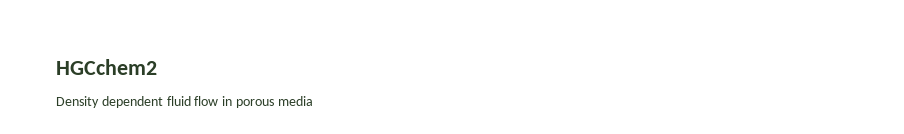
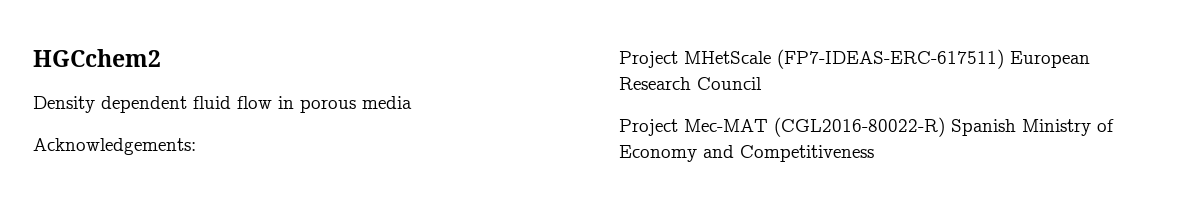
(313, 101) none -> [33,138,196,155] [619,49,1090,69] [619,77,762,90] [619,117,1114,137] [619,145,874,162] // Acknowledgements: // Project MHetScale (FP7-IDEAS-ERC-617511) European Research Council // Project Mec-MAT (CGL2016-80022-R) Spanish Ministry of Economy and Competitiveness

